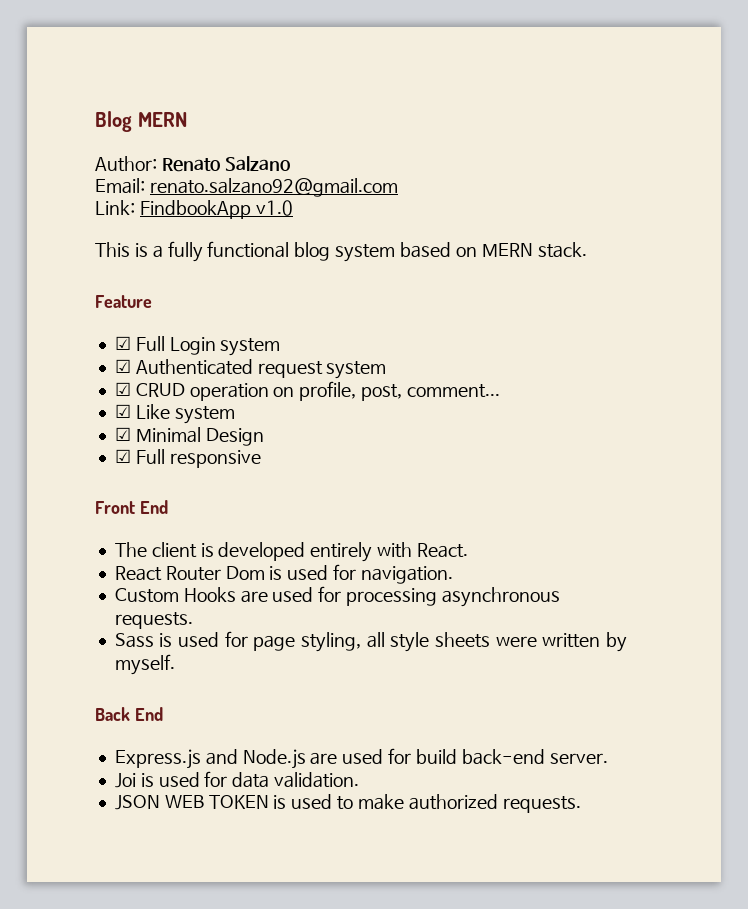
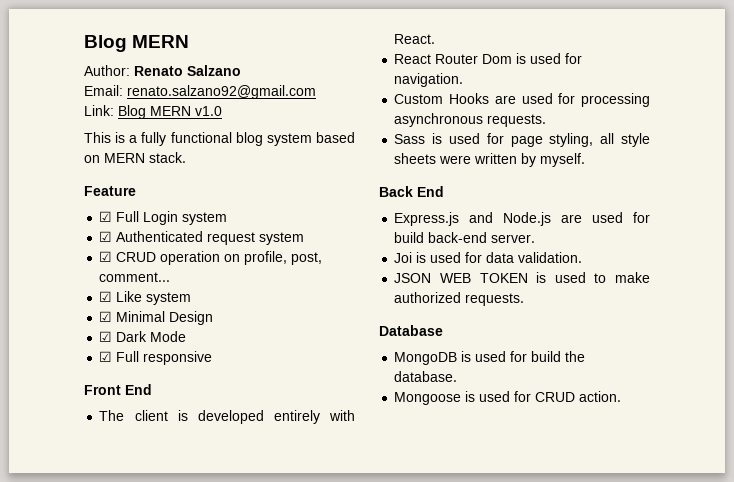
[139,200,251,219] FindbookApp -> [118,105,191,119] Blog MERN
(264, 437) none -> [99,331,187,342] // ☑ Dark Mode
(581, 804) none -> [379,325,443,336] [394,351,586,365] [394,371,458,382] [394,391,622,405] // Database // MongoDB is used for build the database. // Mongoose is used for CRUD action.

